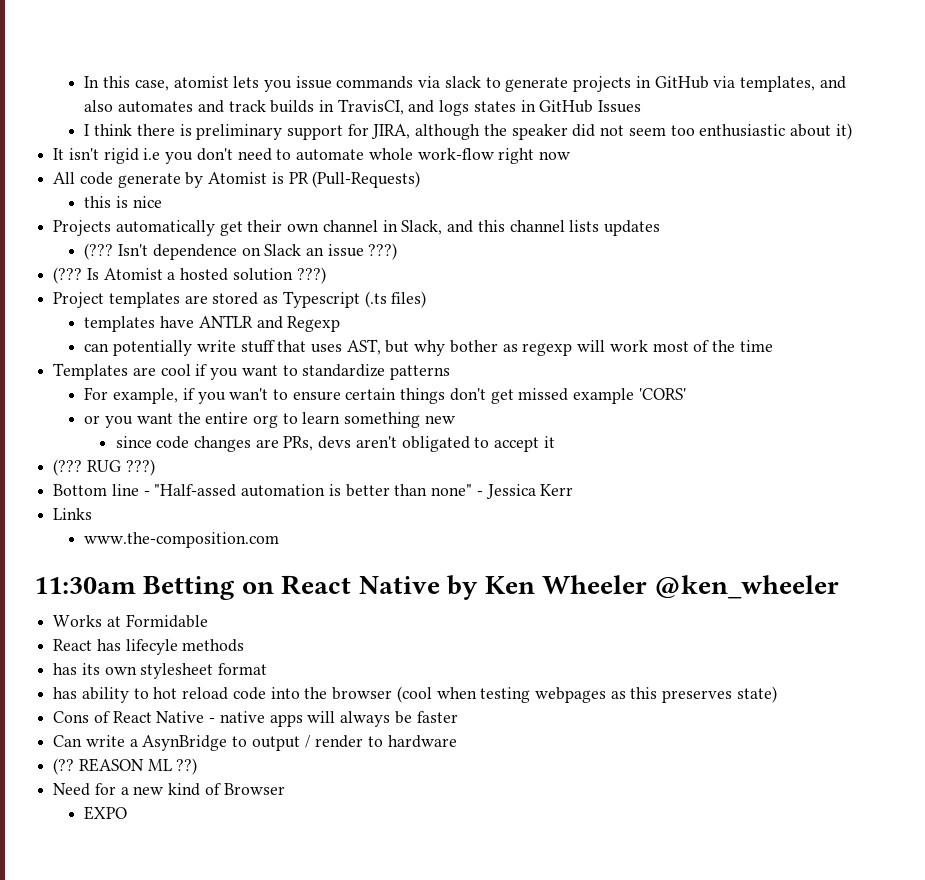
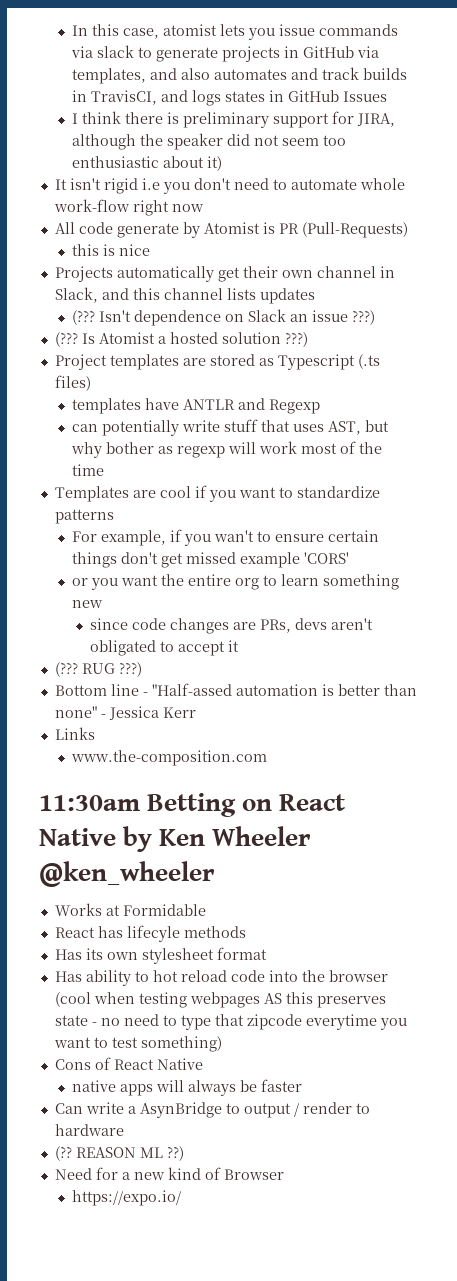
[53,663,78,675] has -> [54,949,82,960] Has
[53,687,78,699] has -> [54,971,82,982] Has
[610,691,626,699] as -> [263,993,282,1004] AS
[736,686,777,703] state) -> [54,1014,407,1030] [53,1036,222,1052] state - no need to type that zipcode everytime you want to test something)
[209,718,216,723] - -> (203, 1064) //
[84,806,128,820] EXPO -> [72,1190,182,1206] https://expo.io/

